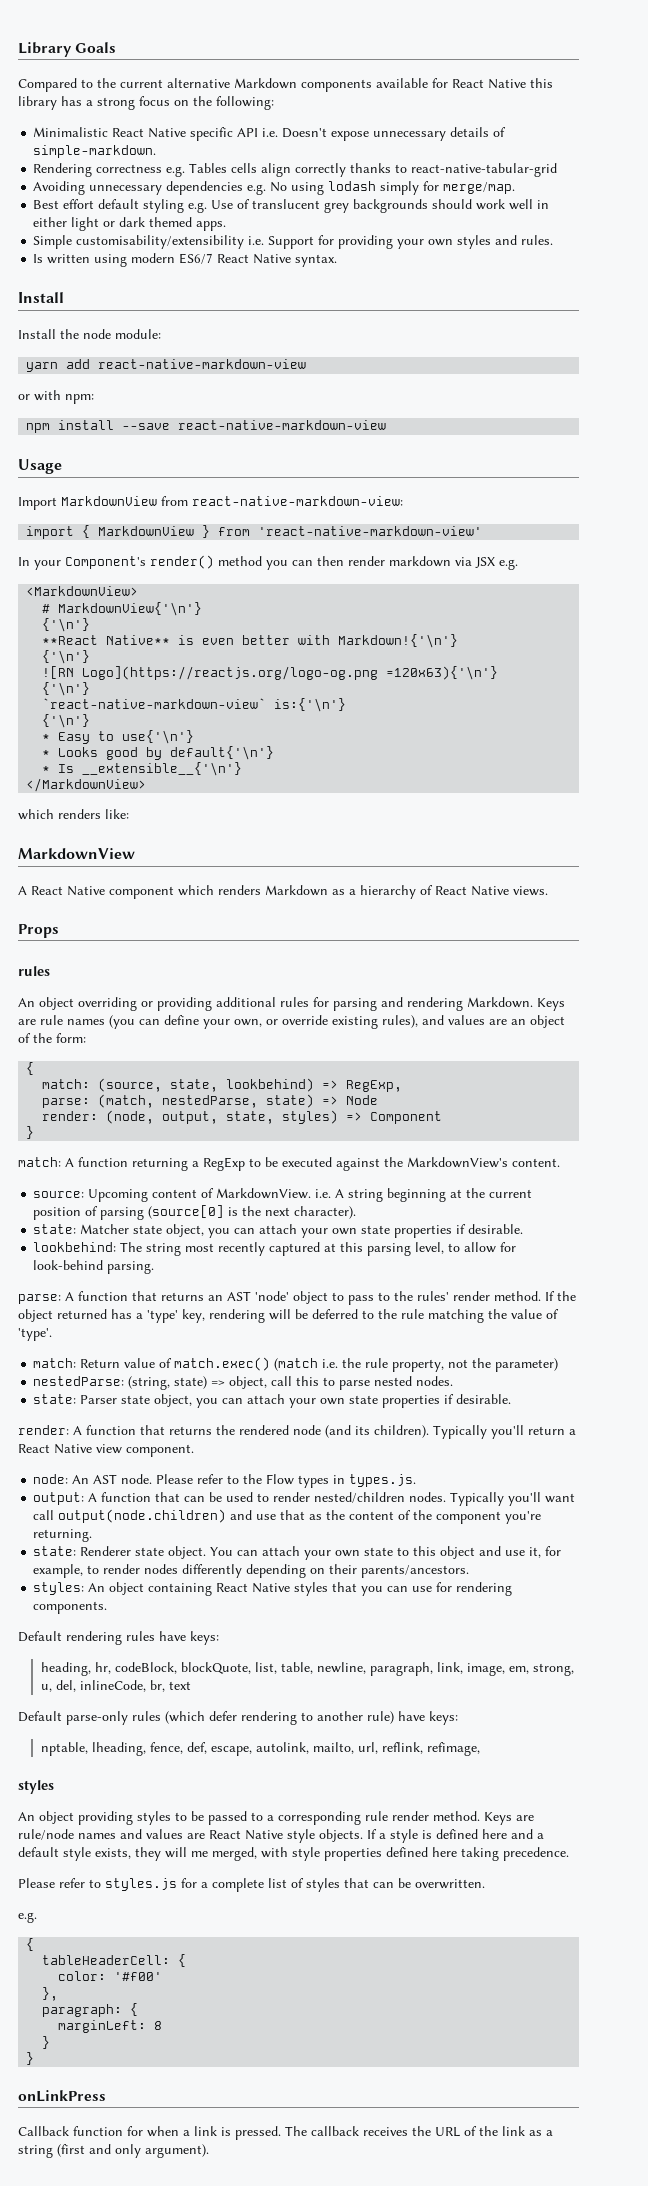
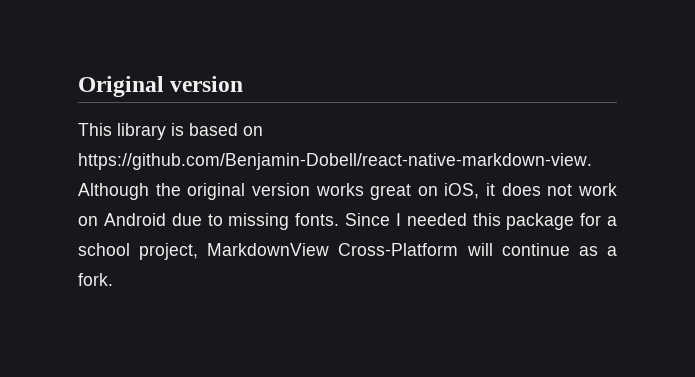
[18,42,117,57] [18,78,553,92] [18,96,274,110] [33,127,507,141] [33,145,157,158] [33,163,558,177] [33,181,516,195] [33,199,550,213] [33,217,227,231] [33,235,554,249] [33,253,338,267] [18,292,64,303] [18,329,161,339] [26,359,307,372] [18,390,94,404] [26,420,387,433] [18,459,62,474] [18,496,403,510] [26,525,483,539] [18,555,518,570] [26,586,139,596] [42,602,203,616] [42,618,91,632] [42,634,459,648] [42,650,91,664] [42,666,499,680] [42,682,91,696] [42,698,347,712] [42,714,91,728] [42,730,195,744] [42,746,275,760] [42,762,243,776] [26,778,147,792] [18,809,129,820] [18,848,135,859] [18,885,548,899] [18,924,59,938] [18,966,50,976] [18,997,565,1011] [18,1015,565,1029] [18,1033,86,1043] [26,1062,35,1075] [42,1078,403,1092] [42,1094,379,1108] [42,1110,443,1124] [26,1126,35,1139] [18,1157,560,1171] [33,1188,533,1202] [33,1205,357,1220] [33,1224,524,1238] [33,1242,517,1256] [33,1260,155,1274] [18,1291,576,1305] [18,1309,559,1323] [18,1328,52,1341] [33,1357,559,1372] [33,1376,454,1390] [33,1394,512,1408] [18,1425,576,1439] [18,1444,194,1457] [33,1474,417,1488] [33,1492,576,1506] [33,1509,542,1524] [33,1529,93,1542] [33,1546,562,1560] [33,1564,470,1578] [33,1582,513,1596] [33,1601,108,1614] [18,1631,219,1645] [40,1662,574,1676] [40,1680,191,1692] [18,1711,458,1725] [40,1742,480,1756] [18,1780,54,1794] [18,1811,534,1825] [18,1829,544,1843] [18,1847,569,1861] [18,1878,485,1892] [18,1912,37,1923] [26,1938,35,1951] [42,1954,187,1967] [58,1971,163,1981] [42,1987,59,2001] [42,2003,139,2017] [58,2020,163,2033] [42,2036,51,2049] [26,2052,35,2065] [18,2090,106,2102] [18,2126,553,2140] [18,2144,209,2158] Library Goals // Compared to the current alternative Markdown components available for React Native this library has a strong focus on the following: // Minimalistic React Native specific API i.e. Doesn't expose unnecessary details of simple-markdown. // Rendering correctness e.g. Tables cells align correctly thanks to react-native-tabular-grid // Avoiding unnecessary dependencies e.g. No using lodash simply for merge/map. // Best effort default styling e.g. Use of translucent grey backgrounds should work well in either light or dark themed apps. // Simple customisability/extensibility i.e. Support for providing your own styles and rules. // Is written using modern ES6/7 React Native syntax. // Install // Install the node module: // yarn add react-native-markdown-view // or with npm: // npm install --save react-native-markdown-view // Usage // Import MarkdownView from react-native-markdown-view: // import { MarkdownView } from 'react-native-markdown-view' // In your Component's render() method you can then render markdown via JSX e.g. // <MarkdownView> // # MarkdownView{'\n'} // {'\n'} // **React Native** is even better with Markdown!{'\n'} // {'\n'} // ![RN Logo](https://reactjs.org/logo-og.png =120x63){'\n'} // {'\n'} // `react-native-markdown-view` is:{'\n'} // {'\n'} // * Easy to use{'\n'} // * Looks good by default{'\n'} // * Is __extensible__{'\n'} // </MarkdownView> // which renders like: // MarkdownView // A React Native component which renders Markdown as a hierarchy of React Native views. // Props // rules // An object overriding or providing additional rules for parsing and rendering Markdown. Keys are rule names (you can define your own, or override existing rules), and values are an object of the form: // { // match: (source, state, lookbehind) => RegExp, // parse: (match, nestedParse, state) => Node // render: (node, output, state, styles) => Component // } // match: A function returning a RegExp to be executed against the MarkdownView's content. // source: Upcoming content of MarkdownView. i.e. A string beginning at the current position of parsing (source[0] is the next character). // state: Matcher state object, you can attach your own state properties if desirable. // lookbehind: The string most recently captured at this parsing level, to allow for look-behind parsing. // parse: A function that returns an AST 'node' object to pass to the rules' render method. If the object returned has a 'type' key, rendering will be deferred to the rule matching the value of 'type'. // match: Return value of match.exec() (match i.e. the rule property, not the parameter) // nestedParse: (string, state) => object, call this to parse nested nodes. // state: Parser state object, you can attach your own state properties if desirable. // render: A function that returns the rendered node (and its children). Typically you'll return a React Native view component. // node: An AST node. Please refer to the Flow types in types.js. // output: A function that can be used to render nested/children nodes. Typically you'll want call output(node.children) and use that as the content of the component you're returning. // state: Renderer state object. You can attach your own state to this object and use it, for example, to render nodes differently depending on their parents/ancestors. // styles: An object containing React Native styles that you can use for rendering components. // Default rendering rules have keys: // heading, hr, codeBlock, blockQuote, list, table, newline, paragraph, link, image, em, strong, u, del, inlineCode, br, text // Default parse-only rules (which defer rendering to another rule) have keys: // nptable, lheading, fence, def, escape, autolink, mailto, url, reflink, refimage, // styles // An object providing styles to be passed to a corresponding rule render method. Keys are rule/node names and values are React Native style objects. If a style is defined here and a default style exists, they will me merged, with style properties defined here taking precedence. // Please refer to styles.js for a complete list of styles that can be overwritten. // e.g. // { // tableHeaderCell: { // color: '#f00' // }, // paragraph: { // marginLeft: 8 // } // } // onLinkPress // Callback function for when a link is pressed. The callback receives the URL of the link as a string (first and only argument). -> [78,76,244,97] [78,123,263,140] [78,153,592,170] [78,183,617,200] [78,213,617,230] [78,243,617,260] [78,273,113,286] Original version // This library is based on https://github.com/Benjamin-Dobell/react-native-markdown-view. Although the original version works great on iOS, it does not work on Android due to missing fonts. Since I needed this package for a school project, MarkdownView Cross-Platform will continue as a fork.

